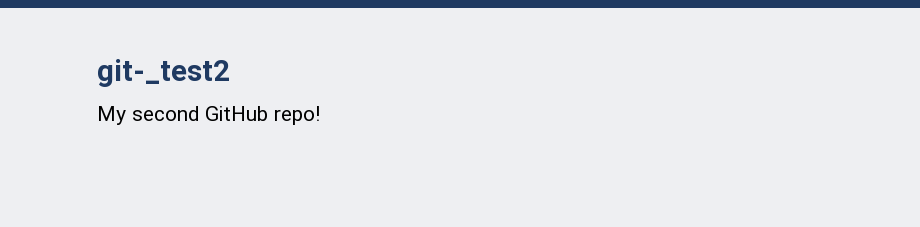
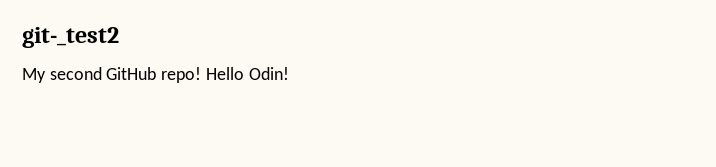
(321, 115) none -> [205,67,289,80] Hello Odin!

